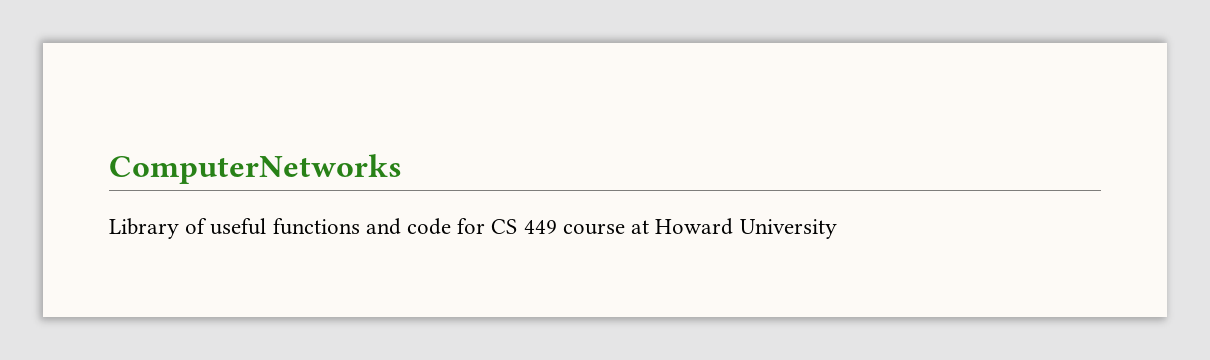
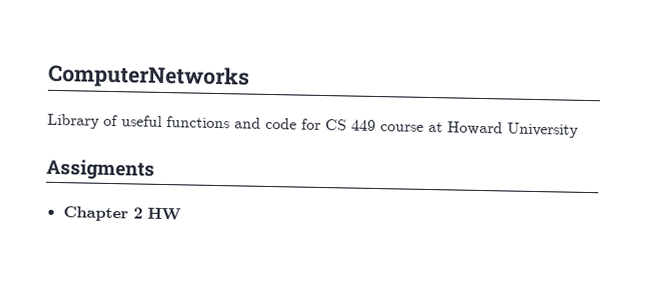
(837, 229) none -> [46,158,155,181] [62,206,181,222] // Assigments // Chapter 2 HW

